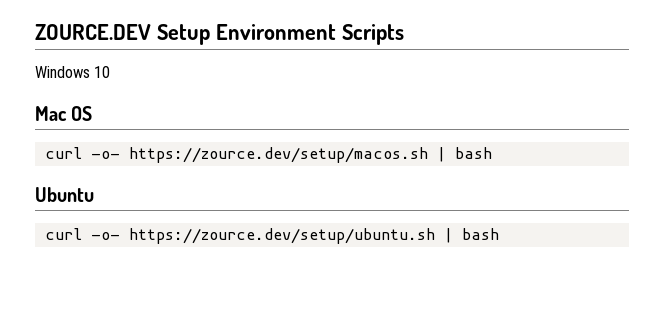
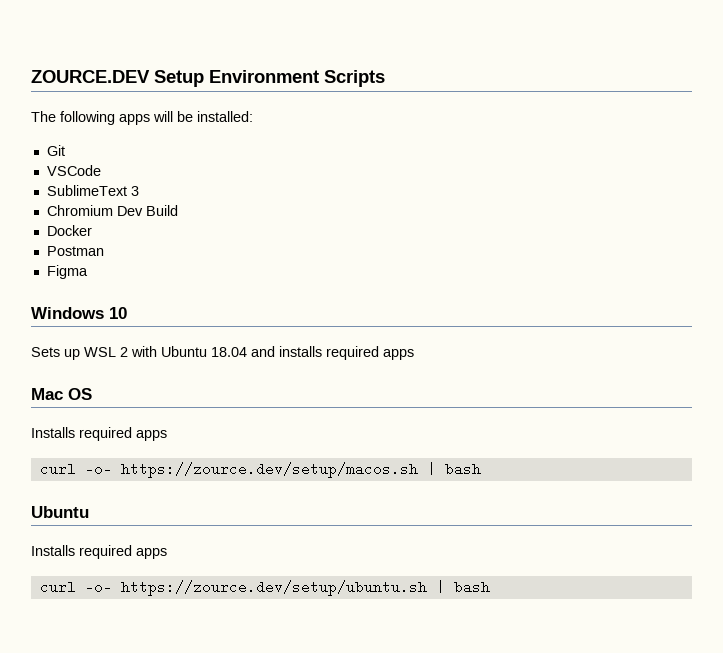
[35,66,111,78] Windows 10 -> [31,111,253,125] [46,145,65,156] [46,165,101,176] [46,185,139,196] [46,205,178,216] [46,225,92,236] [46,246,104,256] [46,265,88,279] [31,307,127,319] [31,346,414,360] The following apps will be installed: // Git // VSCode // SublimeText 3 // Chromium Dev Build // Docker // Postman // Figma // Windows 10 // Sets up WSL 2 with Ubuntu 18.04 and installs required apps
(93, 113) none -> [31,427,167,441] // Installs required apps
(94, 194) none -> [31,545,167,559] // Installs required apps

